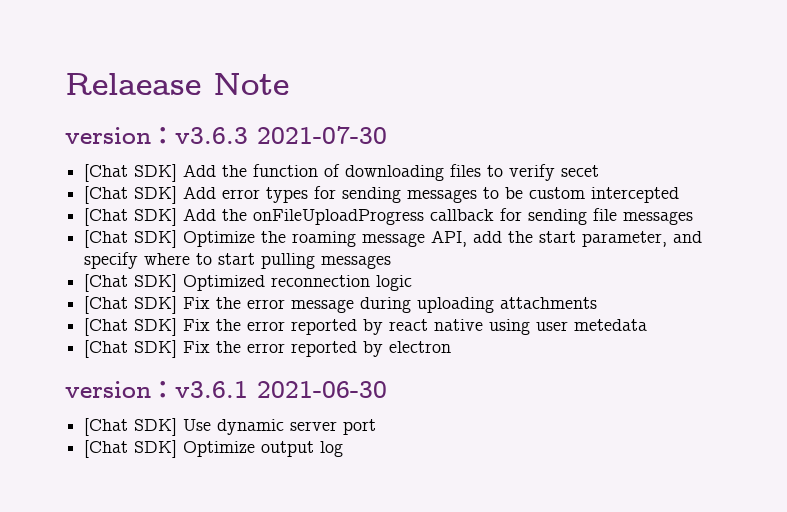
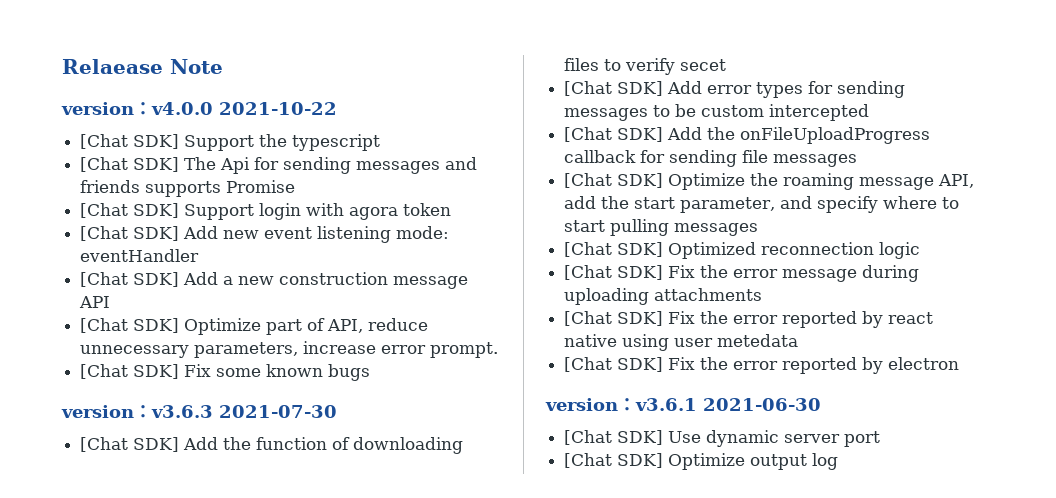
(289, 84) none -> [61,102,337,115] [80,134,381,151] [80,157,478,174] [80,180,296,197] [80,203,452,220] [80,226,450,243] [80,249,200,262] [80,272,469,289] [79,296,111,308] [80,318,429,335] [80,341,499,358] [80,364,371,381] // version：v4.0.0 2021-10-22 // [Chat SDK] Support the typescript // [Chat SDK] The Api for sending messages and friends supports Promise // [Chat SDK] Support login with agora token // [Chat SDK] Add new event listening mode: eventHandler // [Chat SDK] Add a new construction message API // [Chat SDK] Optimize part of API, reduce unnecessary parameters, increase error prompt. // [Chat SDK] Fix some known bugs

